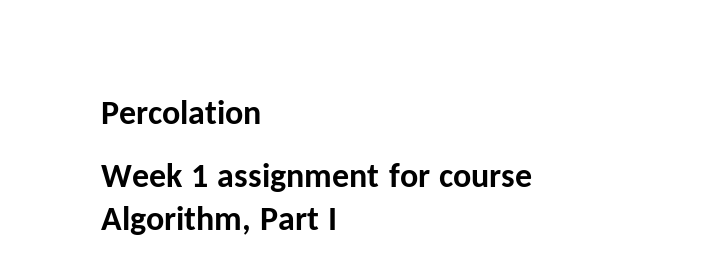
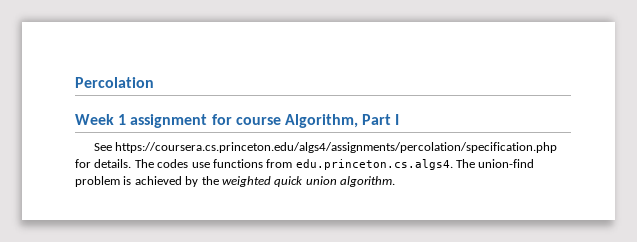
(338, 219) none -> [93,142,558,153] [75,159,535,170] [75,176,395,187] // See https://coursera.cs.princeton.edu/algs4/assignments/percolation/specification.php for details. The codes use functions from edu.princeton.cs.algs4. The union-find problem is achieved by the weighted quick union algorithm.

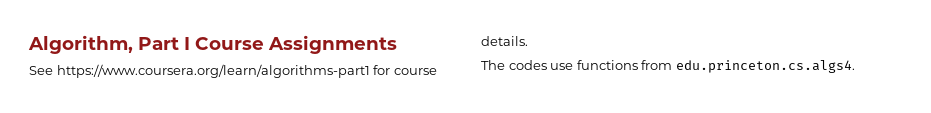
[75,77,154,88] [75,114,281,128] Percolation // Week 1 assignment for course -> (28, 44) none
(400, 119) none -> [195,35,397,54] Course Assignments
[115,142,558,153] [75,159,91,168] https://coursera.cs.princeton.edu/algs4/assignments/percolation/specification.php for -> [56,64,437,78] https://www.coursera.org/learn/algorithms-part1 for course
(132, 163) none -> (528, 41) //
[456,159,535,168] [75,176,395,187] The union-find problem is achieved by the weighted quick union algorithm. -> (855, 66) none

